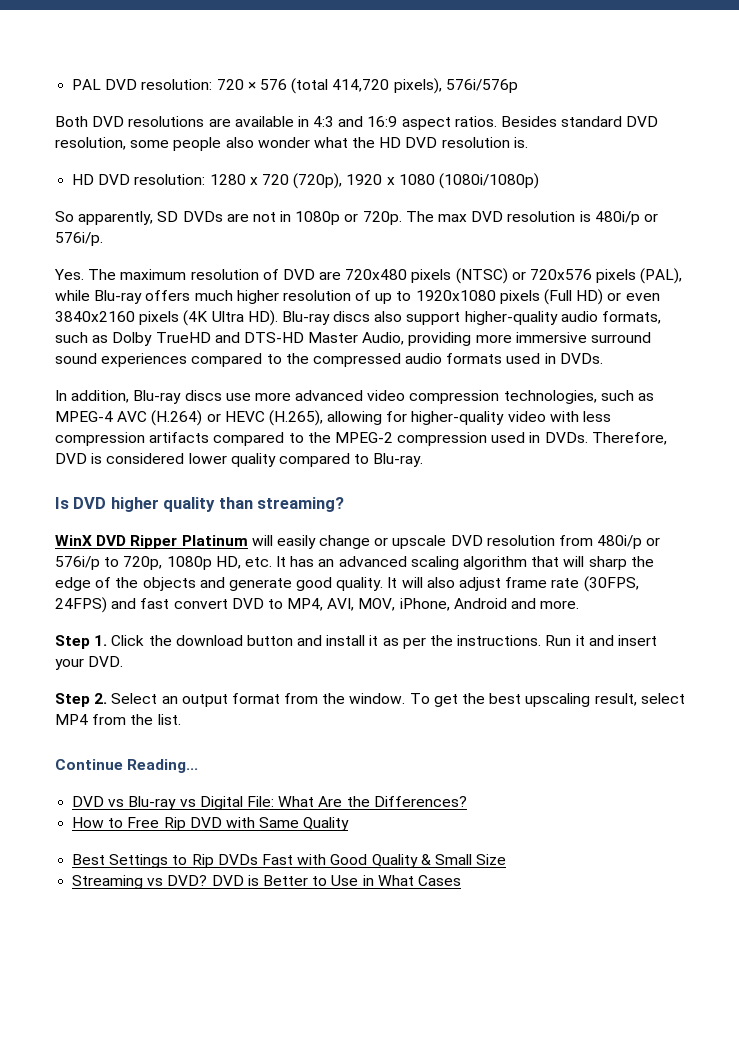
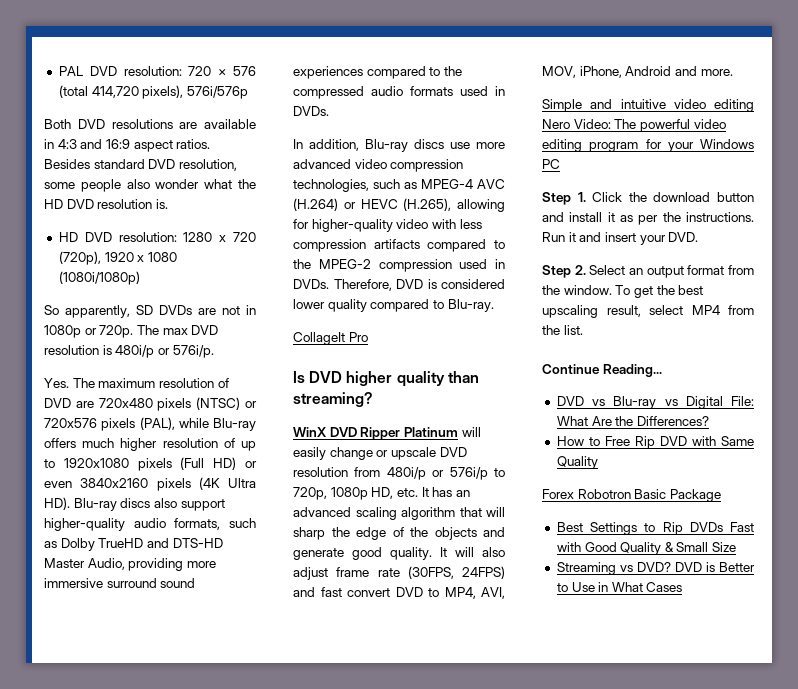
(424, 460) none -> [293,332,368,345] // CollageIt Pro
(580, 604) none -> [542,99,754,112] [542,119,726,132] [542,139,754,152] [542,159,560,169] // Simple and intuitive video editing Nero Video: The powerful video editing program for your Windows PC
(350, 824) none -> [542,489,721,502] // Forex Robotron Basic Package

